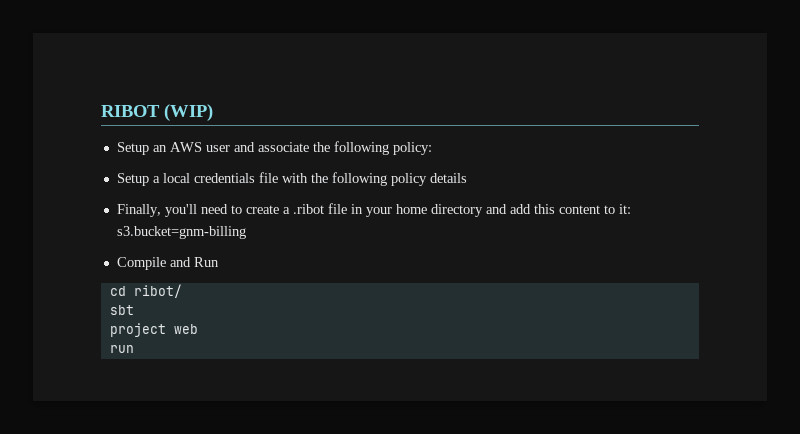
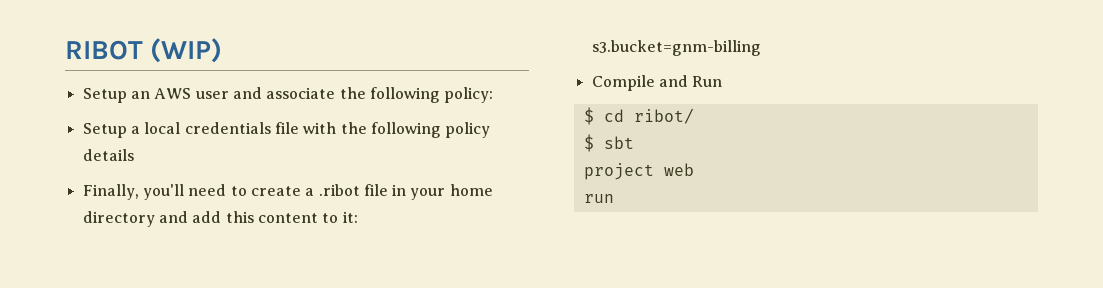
(219, 262) none -> [583,107,594,125] $
(182, 291) none -> [583,134,594,152] $

